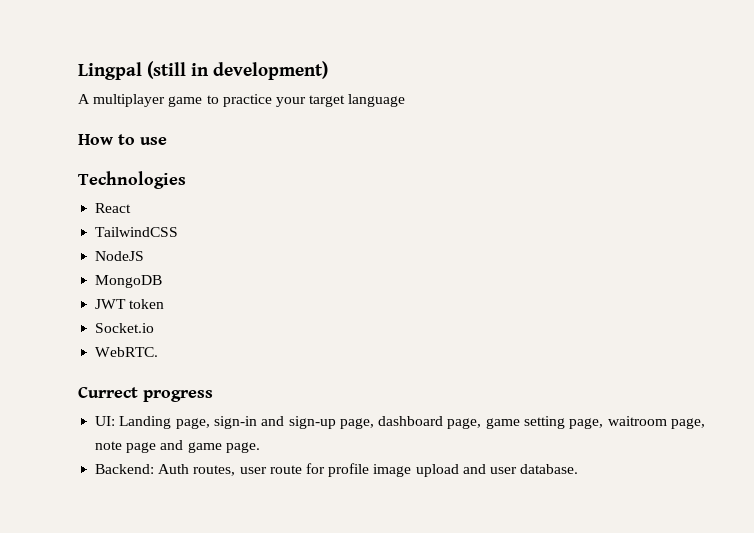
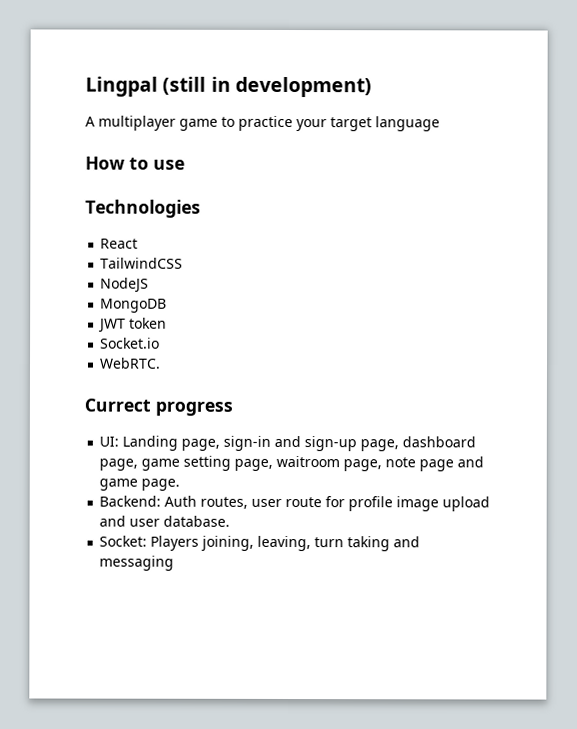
(579, 469) none -> [99,535,421,552] [99,555,175,571] // Socket: Players joining, leaving, turn taking and messaging

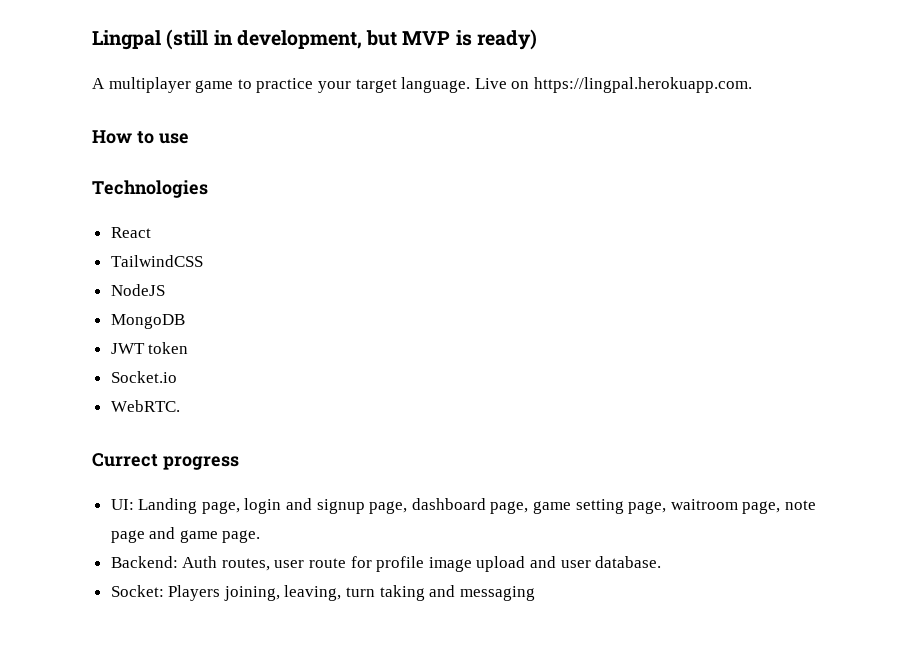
[234,76,372,98] development) -> [236,29,537,50] development, but MVP is ready)
[375,116,440,132] language -> [401,77,752,93] language. Live on https://lingpal.herokuapp.com.
[223,435,358,452] sign-in and sign-up -> [244,498,365,514] login and signup

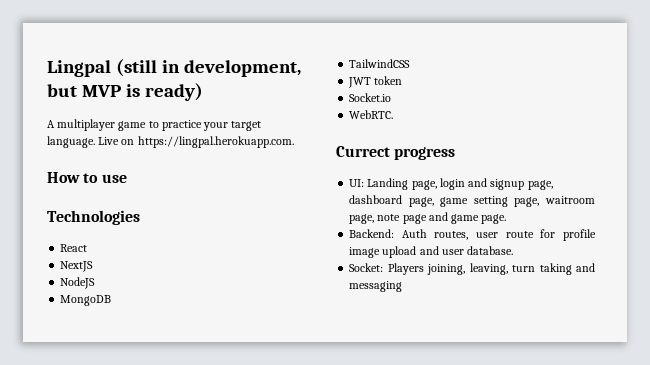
[110,255,203,267] TailwindCSS -> [60,261,94,272] NextJS
(185, 321) none -> [349,59,411,68] // TailwindCSS

